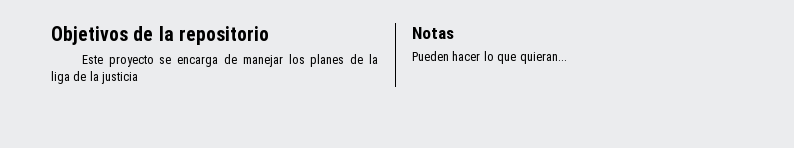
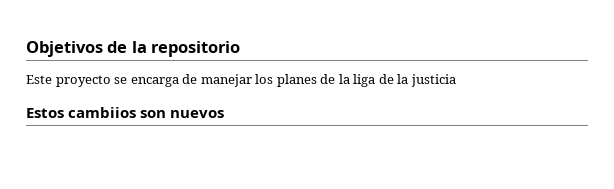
[412,27,454,39] [412,51,567,64] Notas // Pueden hacer lo que quieran... -> [26,107,225,118] Estos cambiios son nuevos

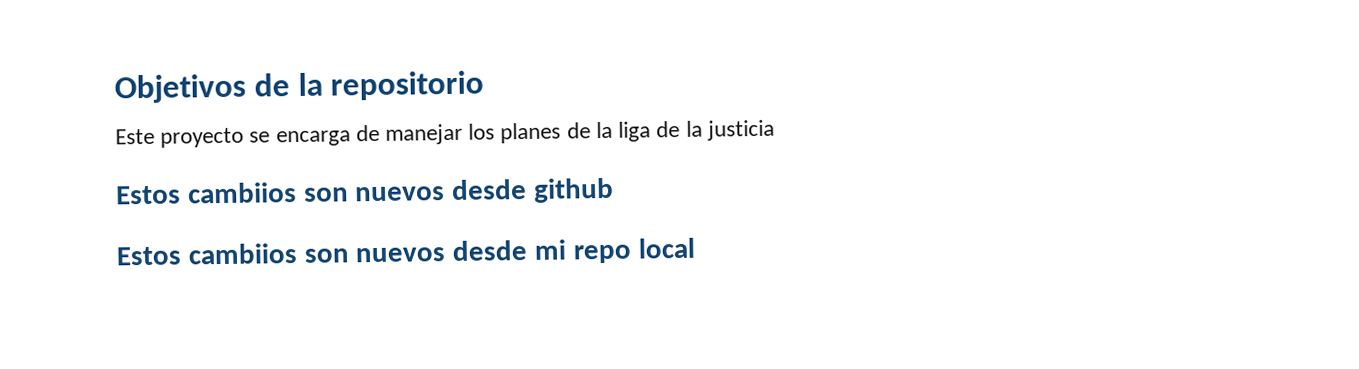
(225, 114) none -> [451,177,615,203] [116,237,695,266] desde github // Estos cambiios son nuevos desde mi repo local

